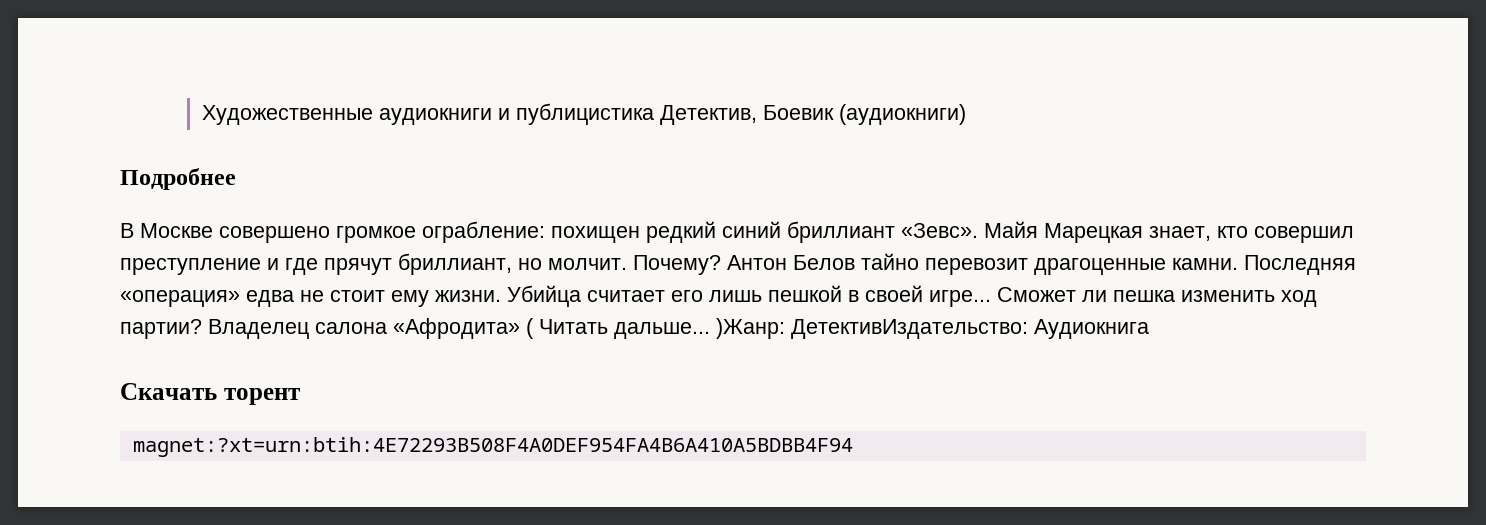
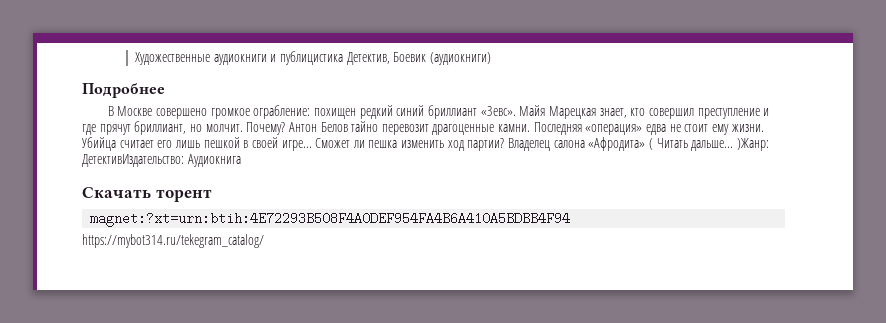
(853, 447) none -> [82,234,264,248] // https://mybot314.ru/tekegram_catalog/

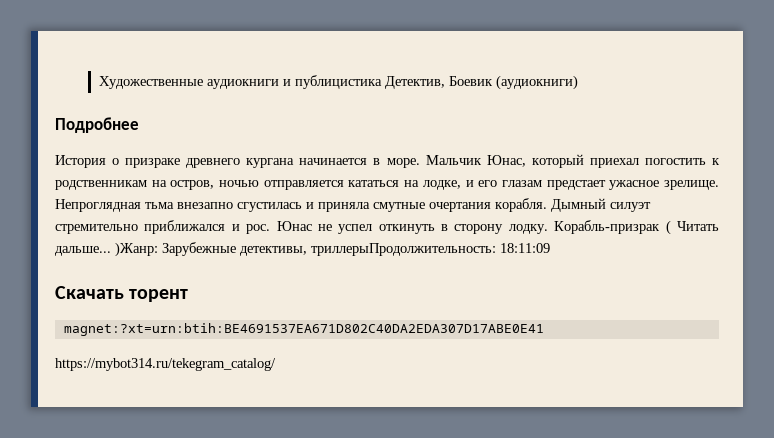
[107,105,770,119] [82,121,764,135] [82,137,769,151] [82,154,241,167] В Москве совершено громкое ограбление: похищен редкий синий бриллиант «Зевс». Майя Марецкая знает, кто совершил преступление и где прячут бриллиант, но молчит. Почему? Антон Белов тайно перевозит драгоценные камни. Последняя «операция» едва не стоит ему жизни. Убийца считает его лишь пешкой в своей игре... Сможет ли пешка изменить ход партии? Владелец салона «Афродита» ( Читать дальше... )Жанр: ДетективИздательство: Аудиокнига -> [55,154,721,168] [55,180,719,190] [55,198,651,212] [55,220,719,235] [55,242,550,257] История о призраке древнего кургана начинается в море. Мальчик Юнас, который приехал погостить к родственникам на остров, ночью отправляется кататься на лодке, и его глазам предстает ужасное зрелище. Непроглядная тьма внезапно сгустилась и приняла смутные очертания корабля. Дымный силуэт стремительно приближался и рос. Юнас не успел откинуть в сторону лодку. Корабль-призрак ( Читать дальше... )Жанр: Зарубежные детективы, триллерыПродолжительность: 18:11:09
[90,212,571,227] magnet:?xt=urn:btih:4E72293B508F4A0DEF954FA4B6A410A5BDBB4F94 -> [63,323,544,336] magnet:?xt=urn:btih:BE4691537EA671D802C40DA2EDA307D17ABE0E41

